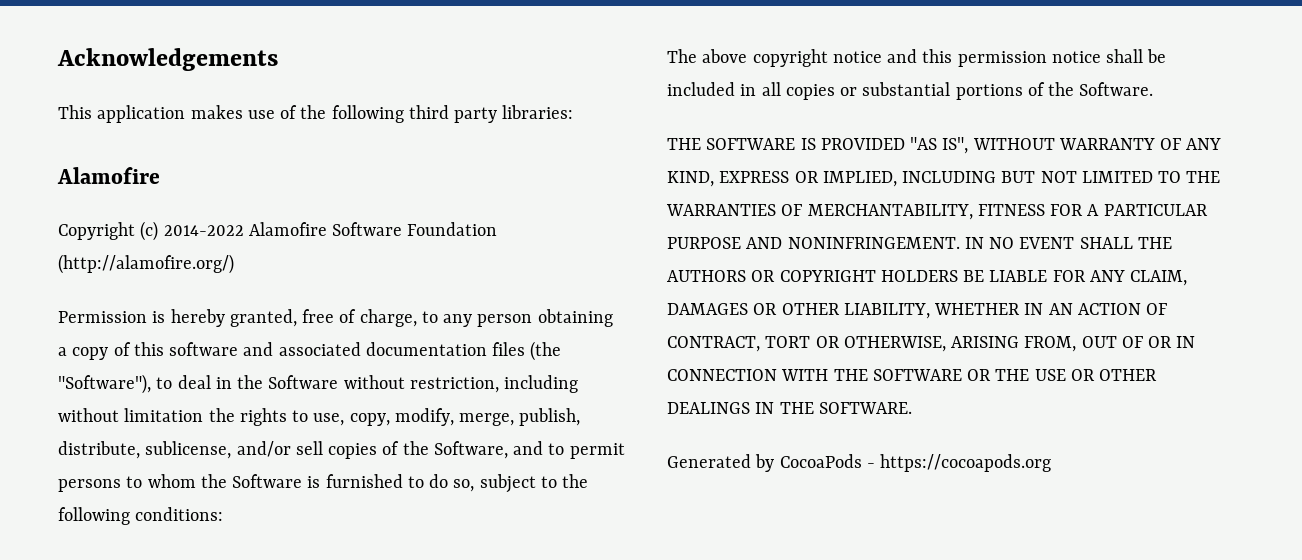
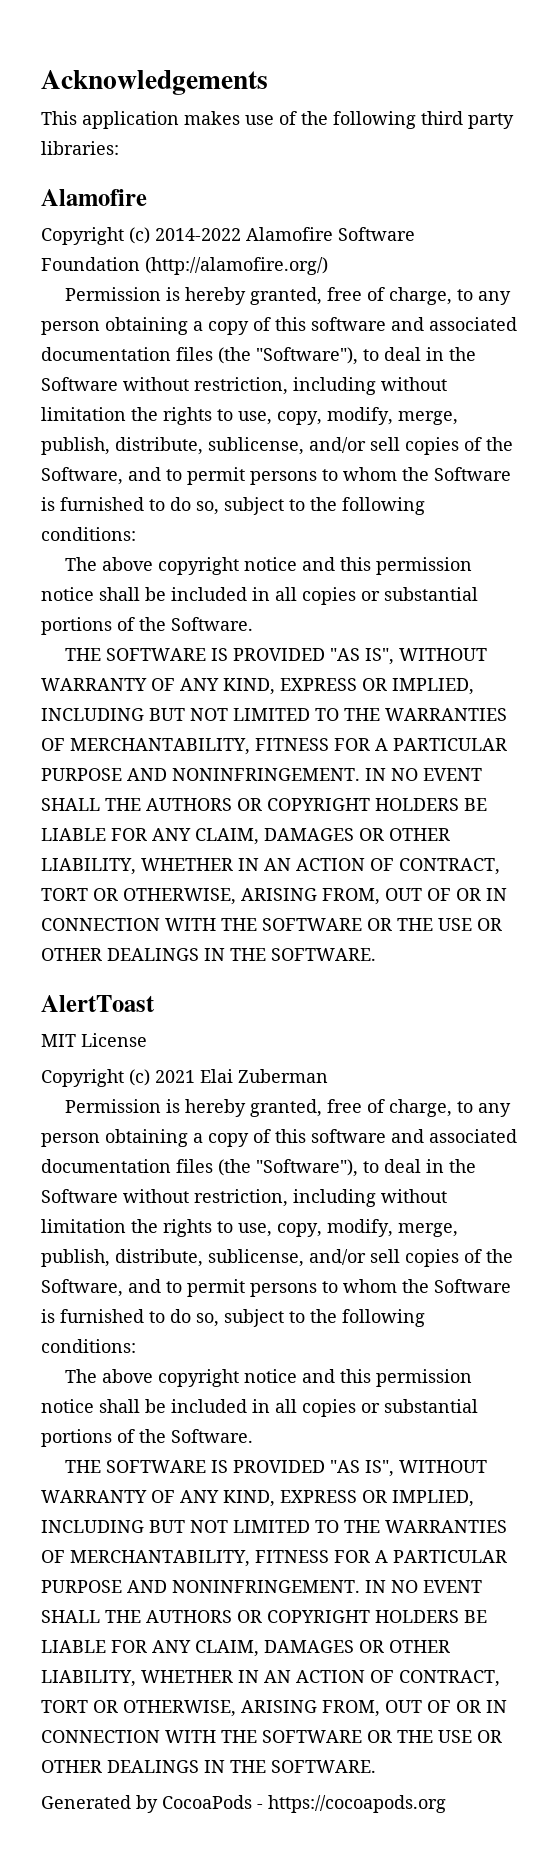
(912, 408) none -> [41,995,155,1012] [41,1033,147,1047] [41,1069,328,1087] [65,1099,512,1117] [41,1129,517,1147] [41,1159,476,1177] [41,1189,447,1207] [41,1219,458,1237] [41,1249,513,1267] [41,1279,511,1297] [41,1309,425,1327] [41,1339,136,1353] [65,1369,473,1387] [41,1399,478,1417] [41,1429,253,1447] [65,1460,488,1477] [41,1490,474,1507] [41,1520,507,1533] [41,1550,507,1567] [41,1580,482,1593] [41,1610,487,1623] [41,1640,450,1657] [41,1670,500,1687] [41,1700,507,1717] [41,1730,502,1743] [41,1760,376,1773] // AlertToast // MIT License // Copyright (c) 2021 Elai Zuberman // Permission is hereby granted, free of charge, to any person obtaining a copy of this software and associated documentation files (the "Software"), to deal in the Software without restriction, including without limitation the rights to use, copy, modify, merge, publish, distribute, sublicense, and/or sell copies of the Software, and to permit persons to whom the Software is furnished to do so, subject to the following conditions: // The above copyright notice and this permission notice shall be included in all copies or substantial portions of the Software. // THE SOFTWARE IS PROVIDED "AS IS", WITHOUT WARRANTY OF ANY KIND, EXPRESS OR IMPLIED, INCLUDING BUT NOT LIMITED TO THE WARRANTIES OF MERCHANTABILITY, FITNESS FOR A PARTICULAR PURPOSE AND NONINFRINGEMENT. IN NO EVENT SHALL THE AUTHORS OR COPYRIGHT HOLDERS BE LIABLE FOR ANY CLAIM, DAMAGES OR OTHER LIABILITY, WHETHER IN AN ACTION OF CONTRACT, TORT OR OTHERWISE, ARISING FROM, OUT OF OR IN CONNECTION WITH THE SOFTWARE OR THE USE OR OTHER DEALINGS IN THE SOFTWARE.

